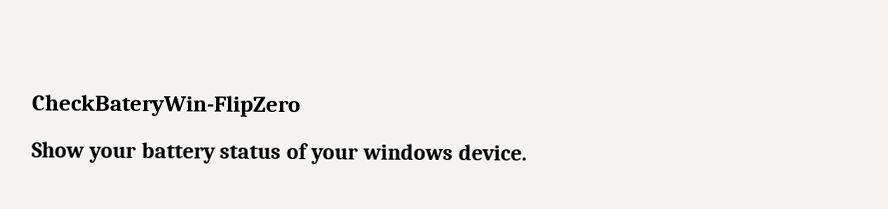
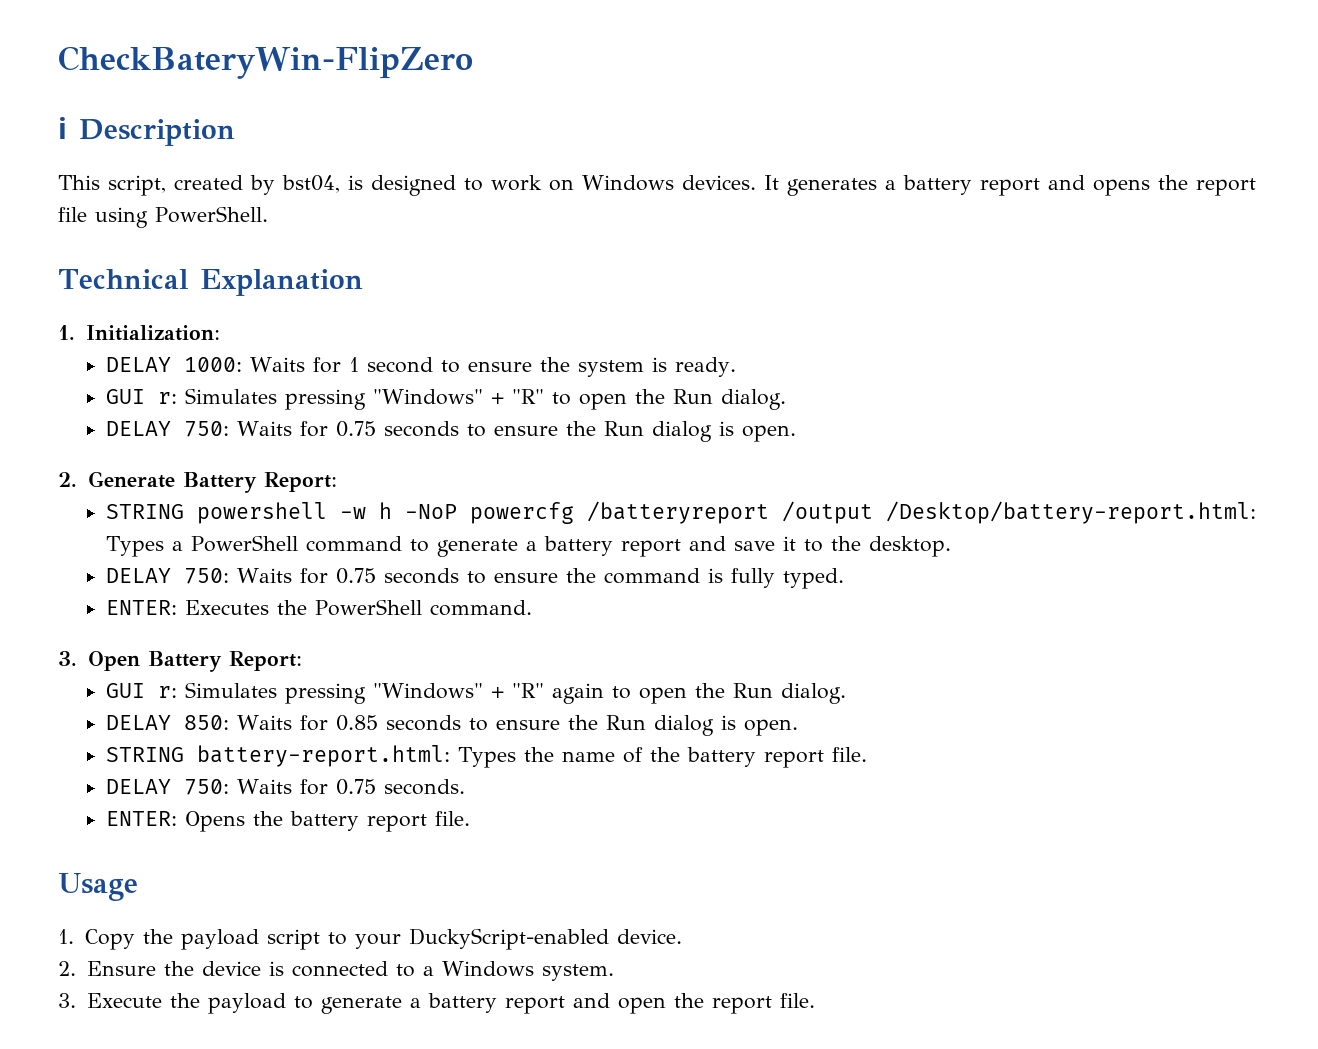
[31,141,527,165] Show your battery status of your windows device. -> [58,117,235,146] [58,175,1256,196] [58,206,268,228] [58,269,363,296] [58,325,220,341] [106,357,736,377] [106,388,787,410] [106,421,796,442] [58,471,337,493] [106,501,1257,524] [106,535,951,557] [106,568,844,589] [106,599,532,616] [58,651,302,672] [106,682,847,704] [106,715,798,736] [106,745,867,768] [106,779,465,795] [106,811,471,832] [58,873,138,901] [58,928,682,950] [58,961,614,981] [58,993,815,1014] ℹ Description // This script, created by bst04, is designed to work on Windows devices. It generates a battery report and opens the report file using PowerShell. // Technical Explanation // 1. Initialization: // DELAY 1000: Waits for 1 second to ensure the system is ready. // GUI r: Simulates pressing "Windows" + "R" to open the Run dialog. // DELAY 750: Waits for 0.75 seconds to ensure the Run dialog is open. // 2. Generate Battery Report: // STRING powershell -w h -NoP powercfg /batteryreport /output /Desktop/battery-report.html: Types a PowerShell command to generate a battery report and save it to the desktop. // DELAY 750: Waits for 0.75 seconds to ensure the command is fully typed. // ENTER: Executes the PowerShell command. // 3. Open Battery Report: // GUI r: Simulates pressing "Windows" + "R" again to open the Run dialog. // DELAY 850: Waits for 0.85 seconds to ensure the Run dialog is open. // STRING battery-report.html: Types the name of the battery report file. // DELAY 750: Waits for 0.75 seconds. // ENTER: Opens the battery report file. // Usage // 1. Copy the payload script to your DuckyScript-enabled device. // 2. Ensure the device is connected to a Windows system. // 3. Execute the payload to generate a battery report and open the report file.

